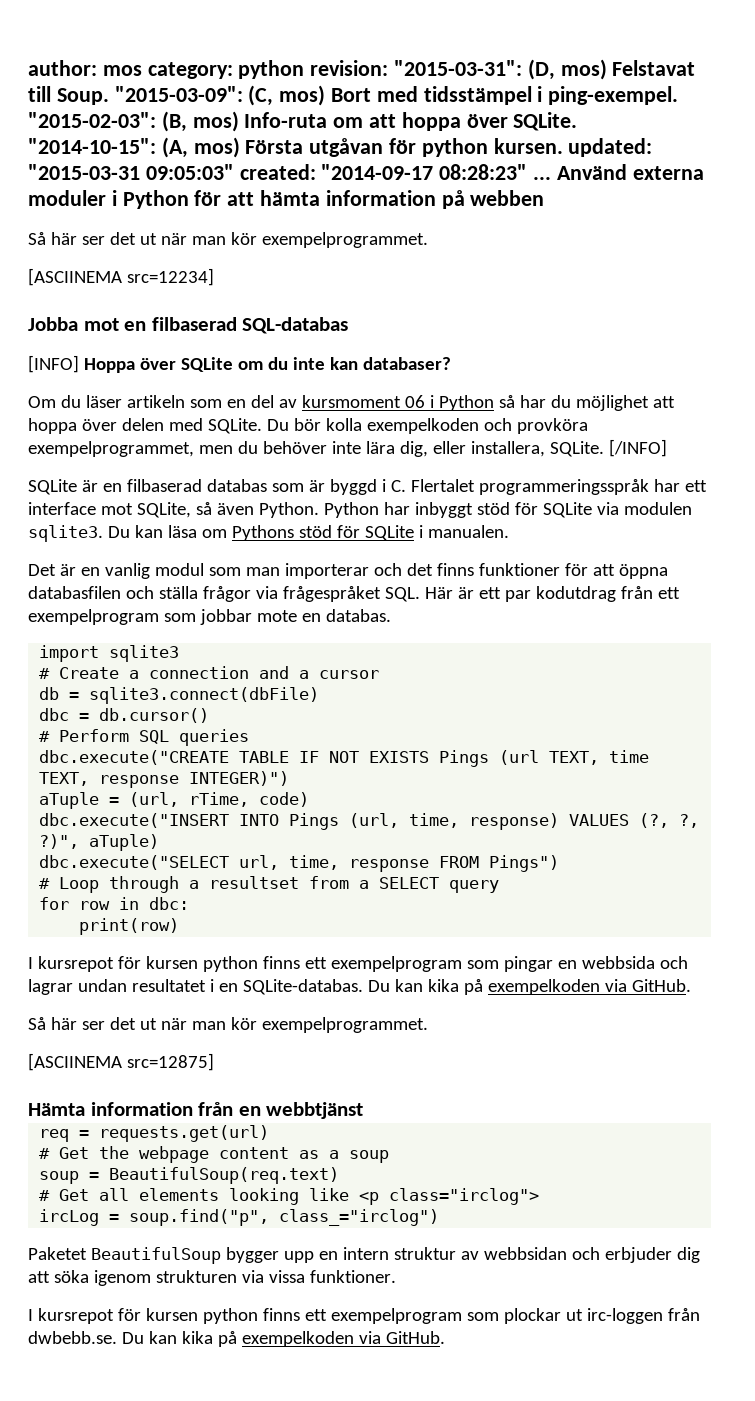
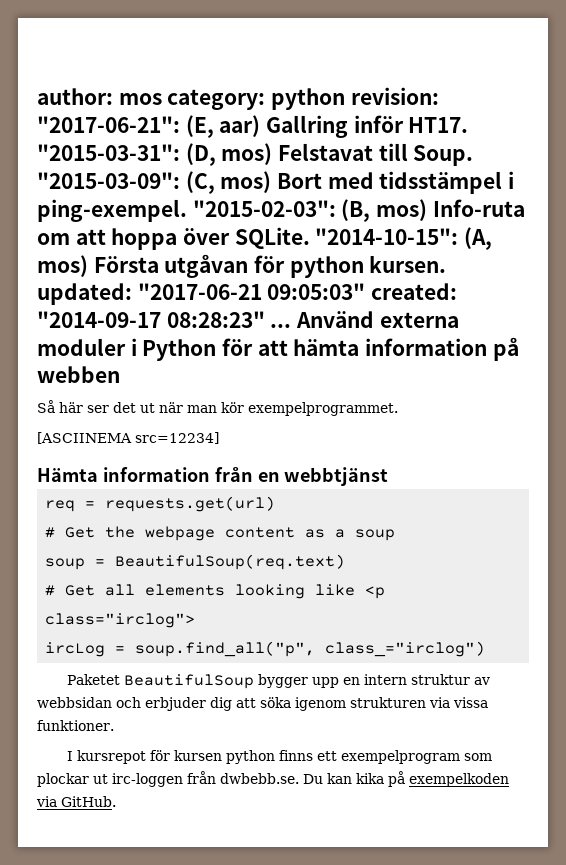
(389, 68) none -> [37,115,469,138] "2017-06-21": (E, aar) Gallring inför HT17.
[28,164,140,180] "2015-03-31 -> [137,283,262,300] "2017-06-21
[28,317,349,334] [28,355,451,373] [28,395,675,411] [28,418,588,434] [28,439,667,457] [28,479,707,495] [28,502,692,518] [28,525,509,542] [28,563,668,579] [28,586,680,602] [28,609,391,625] [39,645,180,662] [39,666,380,679] [39,687,320,704] [39,708,210,723] [39,729,250,746] [39,750,650,767] [39,771,290,788] [39,792,310,809] [39,813,700,830] [39,834,160,851] [39,855,560,872] [39,876,500,893] [39,897,190,910] [79,918,180,935] [28,956,688,972] [28,979,691,995] [28,1017,428,1033] [28,1053,214,1071] // Jobba mot en filbaserad SQL-databas // [INFO] Hoppa över SQLite om du inte kan databaser? // Om du läser artikeln som en del av kursmoment 06 i Python så har du möjlighet att hoppa över delen med SQLite. Du bör kolla exempelkoden och provköra exempelprogrammet, men du behöver inte lära dig, eller installera, SQLite. [/INFO] // SQLite är en filbaserad databas som är byggd i C. Flertalet programmeringsspråk har ett interface mot SQLite, så även Python. Python har inbyggt stöd för SQLite via modulen sqlite3. Du kan läsa om Pythons stöd för SQLite i manualen. // Det är en vanlig modul som man importerar och det finns funktioner för att öppna databasfilen och ställa frågor via frågespråket SQL. Här är ett par kodutdrag från ett exempelprogram som jobbar mote en databas. // import sqlite3 // # Create a connection and a cursor // db = sqlite3.connect(dbFile) // dbc = db.cursor() // # Perform SQL queries // dbc.execute("CREATE TABLE IF NOT EXISTS Pings (url TEXT, time TEXT, response INTEGER)") // aTuple = (url, rTime, code) // dbc.execute("INSERT INTO Pings (url, time, response) VALUES (?, ?, ?)", aTuple) // dbc.execute("SELECT url, time, response FROM Pings") // # Loop through a resultset from a SELECT query // for row in dbc: // print(row) // I kursrepot för kursen python finns ett exempelprogram som pingar en webbsida och lagrar undan resultatet i en SQLite-databas. Du kan kika på exempelkoden via GitHub. // Så här ser det ut när man kör exempelprogrammet. // [ASCIINEMA src=12875] -> (219, 438) none
[129,1209,270,1226] soup.find("p", -> [135,641,316,657] soup.find_all("p",

